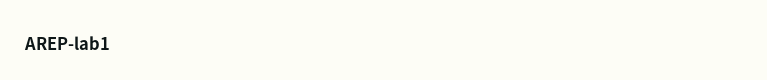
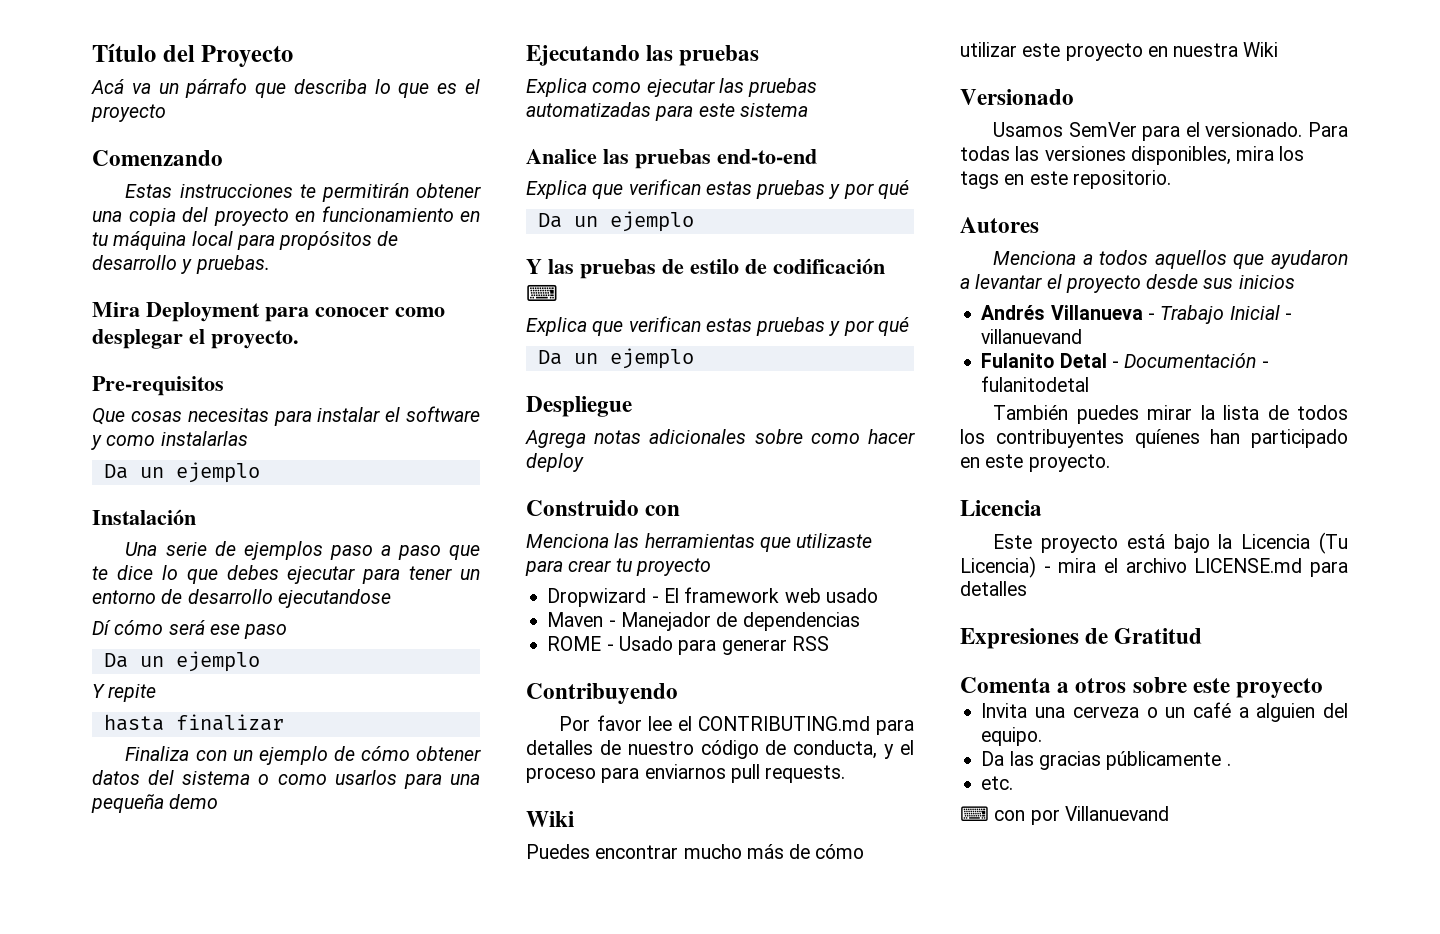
[24,36,110,50] AREP-lab1 -> [92,43,294,67] [91,78,480,98] [91,104,166,122] [92,150,223,166] [125,183,482,202] [92,206,480,226] [92,231,399,250] [92,255,270,274] [92,302,445,322] [92,329,299,349] [92,376,224,396] [92,406,480,426] [91,431,248,450] [103,462,260,483] [92,509,196,525] [125,541,480,560] [92,565,480,584] [92,589,391,608] [92,620,288,639] [103,651,260,672] [92,684,157,702] [103,714,284,731] [125,746,481,765] [92,770,480,789] [91,794,219,813] [526,45,760,66] [526,78,818,97] [526,102,808,121] [526,149,817,169] [526,179,909,199] [537,211,694,232] [526,258,885,279] [526,284,558,301] [526,316,909,336] [537,348,694,369] [526,396,632,417] [525,429,915,448] [526,453,584,472] [526,500,681,516] [526,533,873,552] [525,558,711,576] [547,587,878,607] [547,612,860,631] [547,636,829,655] [526,683,678,704] [559,715,914,735] [526,740,914,759] [526,764,846,783] [526,811,574,827] [526,844,865,859] [960,42,1279,61] [960,89,1074,105] [993,122,1348,141] [960,146,1305,165] [960,170,1171,189] [960,217,1039,233] [993,250,1348,269] [960,274,1295,293] [981,305,1292,324] [981,329,1083,344] [981,353,1269,368] [981,376,1090,392] [993,405,1348,424] [960,429,1348,448] [960,454,1110,472] [960,500,1042,516] [993,532,1348,554] [960,556,1348,578] [960,581,1027,596] [960,628,1203,649] [960,677,1324,698] [981,702,1348,722] [981,727,1043,746] [981,751,1231,770] [981,776,1014,790] [960,806,1169,825] Título del Proyecto // Acá va un párrafo que describa lo que es el proyecto // Comenzando // Estas instrucciones te permitirán obtener una copia del proyecto en funcionamiento en tu máquina local para propósitos de desarrollo y pruebas. // Mira Deployment para conocer como desplegar el proyecto. // Pre-requisitos // Que cosas necesitas para instalar el software y como instalarlas // Da un ejemplo // Instalación // Una serie de ejemplos paso a paso que te dice lo que debes ejecutar para tener un entorno de desarrollo ejecutandose // Dí cómo será ese paso // Da un ejemplo // Y repite // hasta finalizar // Finaliza con un ejemplo de cómo obtener datos del sistema o como usarlos para una pequeña demo // Ejecutando las pruebas // Explica como ejecutar las pruebas automatizadas para este sistema // Analice las pruebas end-to-end // Explica que verifican estas pruebas y por qué // Da un ejemplo // Y las pruebas de estilo de codificación ⌨ // Explica que verifican estas pruebas y por qué // Da un ejemplo // Despliegue // Agrega notas adicionales sobre como hacer deploy // Construido con // Menciona las herramientas que utilizaste para crear tu proyecto // Dropwizard - El framework web usado // Maven - Manejador de dependencias // ROME - Usado para generar RSS // Contribuyendo // Por favor lee el CONTRIBUTING.md para detalles de nuestro código de conducta, y el proceso para enviarnos pull requests. // Wiki // Puedes encontrar mucho más de cómo utilizar este proyecto en nuestra Wiki // Versionado // Usamos SemVer para el versionado. Para todas las versiones disponibles, mira los tags en este repositorio. // Autores // Menciona a todos aquellos que ayudaron a levantar el proyecto desde sus inicios // Andrés Villanueva - Trabajo Inicial - villanuevand // Fulanito Detal - Documentación - fulanitodetal // También puedes mirar la lista de todos los contribuyentes quíenes han participado en este proyecto. // Licencia // Este proyecto está bajo la Licencia (Tu Licencia) - mira el archivo LICENSE.md para detalles // Expresiones de Gratitud // Comenta a otros sobre este proyecto // Invita una cerveza o un café a alguien del equipo. // Da las gracias públicamente . // etc. // ⌨ con por Villanuevand

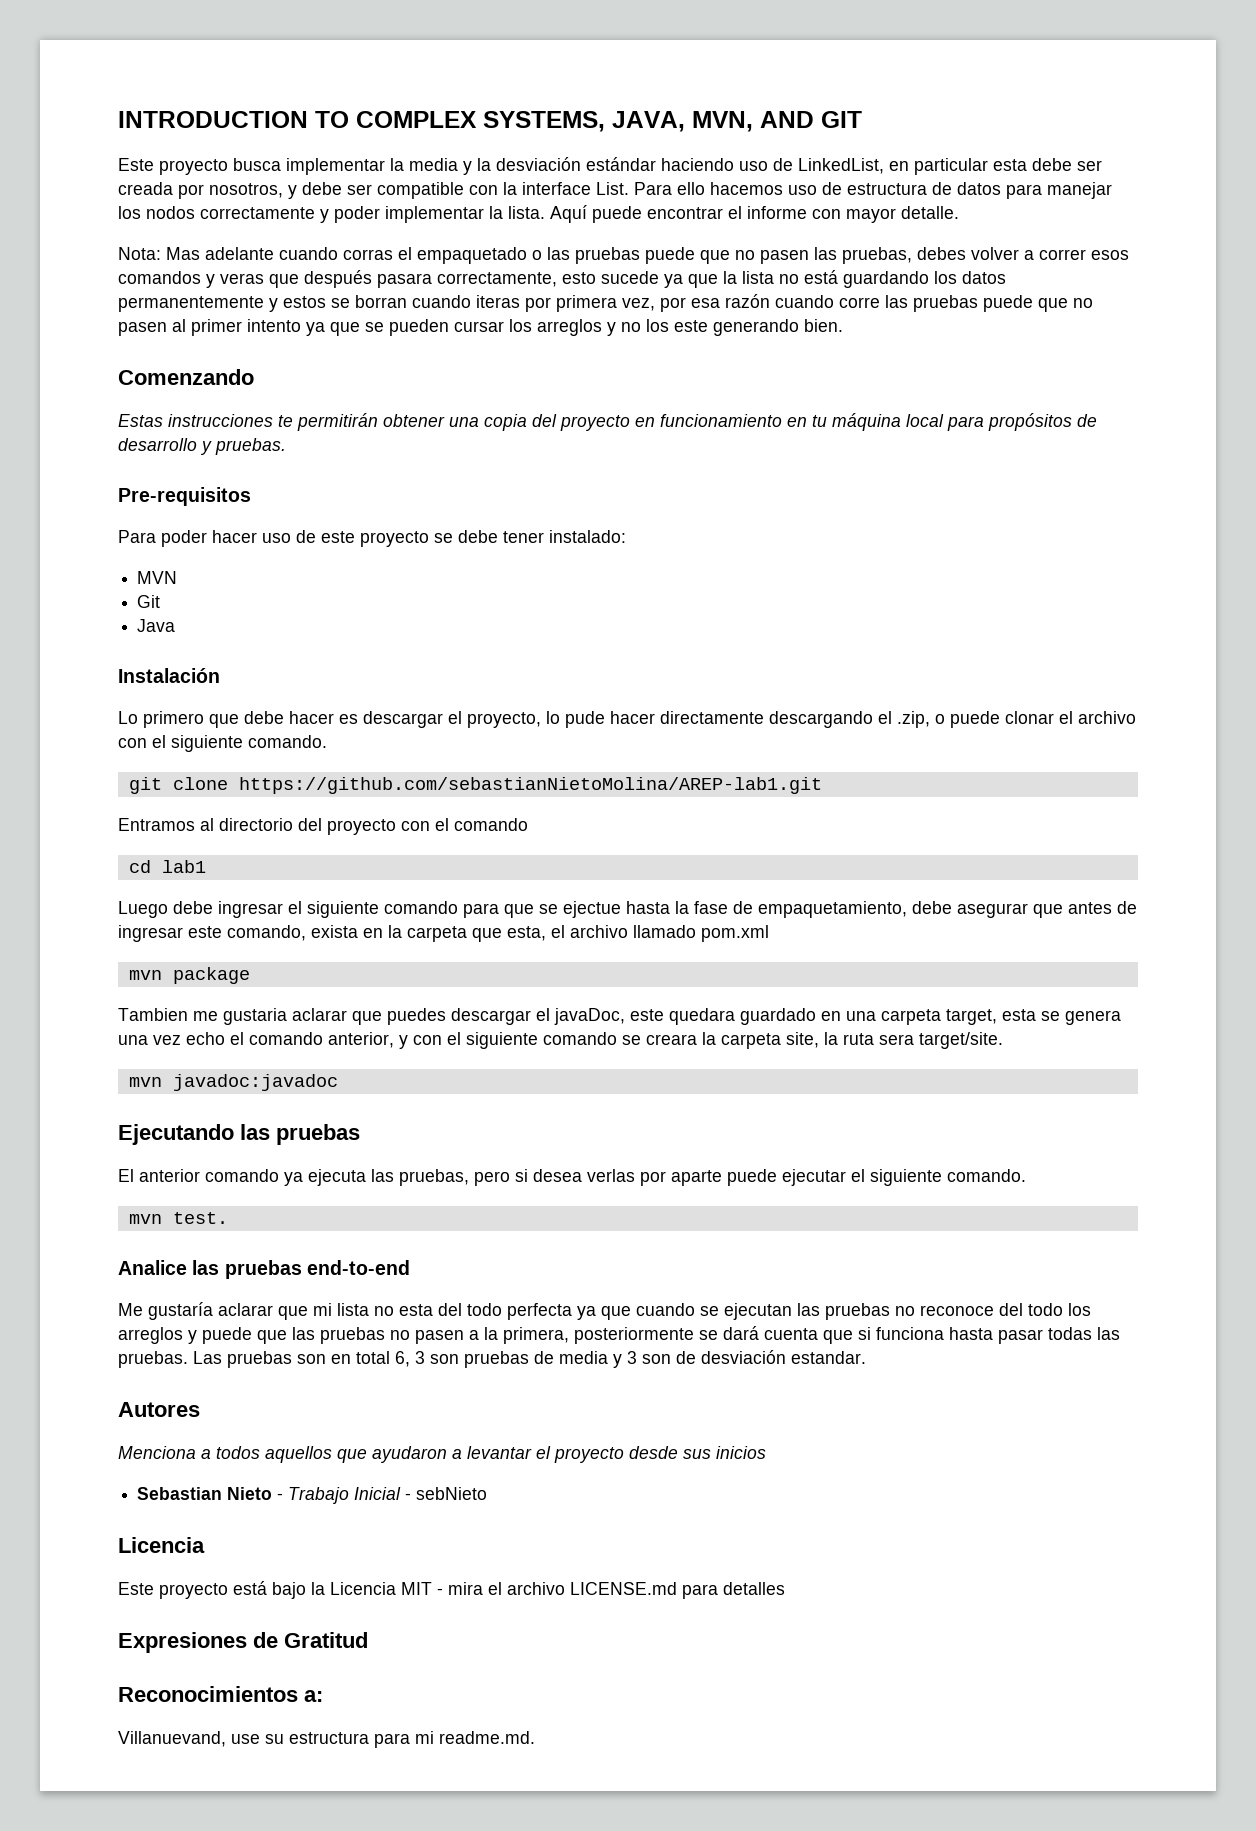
[92,43,294,67] [91,78,480,98] [91,104,166,122] Título del Proyecto // Acá va un párrafo que describa lo que es el proyecto -> [118,111,862,132] [118,157,1102,175] [118,182,1112,199] [118,205,959,223] [118,247,1129,264] [118,270,1006,288] [118,294,1093,312] [118,319,843,336] INTRODUCTION TO COMPLEX SYSTEMS, JAVA, MVN, AND GIT // Este proyecto busca implementar la media y la desviación estándar haciendo uso de LinkedList, en particular esta debe ser creada por nosotros, y debe ser compatible con la interface List. Para ello hacemos uso de estructura de datos para manejar los nodos correctamente y poder implementar la lista. Aquí puede encontrar el informe con mayor detalle. // Nota: Mas adelante cuando corras el empaquetado o las pruebas puede que no pasen las pruebas, debes volver a correr esos comandos y veras que después pasara correctamente, esto sucede ya que la lista no está guardando los datos permanentemente y estos se borran cuando iteras por primera vez, por esa razón cuando corre las pruebas puede que no pasen al primer intento ya que se pueden cursar los arreglos y no los este generando bien.
[92,302,445,322] [92,329,299,349] [92,376,224,396] [92,406,480,426] [91,431,248,450] [103,462,260,483] [92,509,196,525] [125,541,480,560] [92,565,480,584] [92,589,391,608] [92,620,288,639] [103,651,260,672] [92,684,157,702] [103,714,284,731] [125,746,481,765] [92,770,480,789] [91,794,219,813] [526,45,760,66] [526,78,818,97] [526,102,808,121] [526,149,817,169] [526,179,909,199] [537,211,694,232] [526,258,885,279] [526,284,558,301] [526,316,909,336] [537,348,694,369] [526,396,632,417] [525,429,915,448] [526,453,584,472] [526,500,681,516] [526,533,873,552] [525,558,711,576] [547,587,878,607] [547,612,860,631] [547,636,829,655] [526,683,678,704] [559,715,914,735] [526,740,914,759] [526,764,846,783] [526,811,574,827] [526,844,865,859] [960,42,1279,61] [960,89,1074,105] [993,122,1348,141] [960,146,1305,165] [960,170,1171,189] Mira Deployment para conocer como desplegar el proyecto. // Pre-requisitos // Que cosas necesitas para instalar el software y como instalarlas // Da un ejemplo // Instalación // Una serie de ejemplos paso a paso que te dice lo que debes ejecutar para tener un entorno de desarrollo ejecutandose // Dí cómo será ese paso // Da un ejemplo // Y repite // hasta finalizar // Finaliza con un ejemplo de cómo obtener datos del sistema o como usarlos para una pequeña demo // Ejecutando las pruebas // Explica como ejecutar las pruebas automatizadas para este sistema // Analice las pruebas end-to-end // Explica que verifican estas pruebas y por qué // Da un ejemplo // Y las pruebas de estilo de codificación ⌨ // Explica que verifican estas pruebas y por qué // Da un ejemplo // Despliegue // Agrega notas adicionales sobre como hacer deploy // Construido con // Menciona las herramientas que utilizaste para crear tu proyecto // Dropwizard - El framework web usado // Maven - Manejador de dependencias // ROME - Usado para generar RSS // Contribuyendo // Por favor lee el CONTRIBUTING.md para detalles de nuestro código de conducta, y el proceso para enviarnos pull requests. // Wiki // Puedes encontrar mucho más de cómo utilizar este proyecto en nuestra Wiki // Versionado // Usamos SemVer para el versionado. Para todas las versiones disponibles, mira los tags en este repositorio. -> [118,487,251,506] [118,530,626,547] [137,571,178,584] [137,595,161,608] [137,619,176,632] [118,668,220,683] [118,711,1136,728] [118,735,327,752] [128,777,822,794] [118,818,528,835] [128,860,206,873] [118,901,1137,918] [118,925,769,942] [128,967,250,984] [118,1008,1121,1025] [118,1032,1003,1049] [128,1074,338,1091] [118,1124,360,1145] [118,1169,1026,1186] [128,1212,228,1224] [118,1260,410,1279] [118,1302,1091,1320] [118,1326,1120,1344] [118,1350,866,1368] Pre-requisitos // Para poder hacer uso de este proyecto se debe tener instalado: // MVN // Git // Java // Instalación // Lo primero que debe hacer es descargar el proyecto, lo pude hacer directamente descargando el .zip, o puede clonar el archivo con el siguiente comando. // git clone https://github.com/sebastianNietoMolina/AREP-lab1.git // Entramos al directorio del proyecto con el comando // cd lab1 // Luego debe ingresar el siguiente comando para que se ejectue hasta la fase de empaquetamiento, debe asegurar que antes de ingresar este comando, exista en la carpeta que esta, el archivo llamado pom.xml // mvn package // Tambien me gustaria aclarar que puedes descargar el javaDoc, este quedara guardado en una carpeta target, esta se genera una vez echo el comando anterior, y con el siguiente comando se creara la carpeta site, la ruta sera target/site. // mvn javadoc:javadoc // Ejecutando las pruebas // El anterior comando ya ejecuta las pruebas, pero si desea verlas por aparte puede ejecutar el siguiente comando. // mvn test. // Analice las pruebas end-to-end // Me gustaría aclarar que mi lista no esta del todo perfecta ya que cuando se ejecutan las pruebas no reconoce del todo los arreglos y puede que las pruebas no pasen a la primera, posteriormente se dará cuenta que si funciona hasta pasar todas las pruebas. Las pruebas son en total 6, 3 son pruebas de media y 3 son de desviación estandar.
[981,305,1143,320] Andrés Villanueva -> [137,1487,273,1500] Sebastian Nieto
[981,329,1083,344] [981,353,1269,368] [981,376,1090,392] [993,405,1348,424] [960,429,1348,448] [960,454,1110,472] villanuevand // Fulanito Detal - Documentación - fulanitodetal // También puedes mirar la lista de todos los contribuyentes quíenes han participado en este proyecto. -> [416,1487,488,1500] sebNieto
[1319,532,1348,554] [960,556,1036,578] (Tu Licencia) -> [401,1582,432,1595] MIT
[960,677,1324,698] [981,702,1348,722] [981,727,1043,746] [981,751,1231,770] [981,776,1014,790] [960,806,1169,825] Comenta a otros sobre este proyecto // Invita una cerveza o un café a alguien del equipo. // Da las gracias públicamente . // etc. // ⌨ con por Villanuevand -> [118,1686,323,1702] [118,1731,535,1748] Reconocimientos a: // Villanuevand, use su estructura para mi readme.md.

